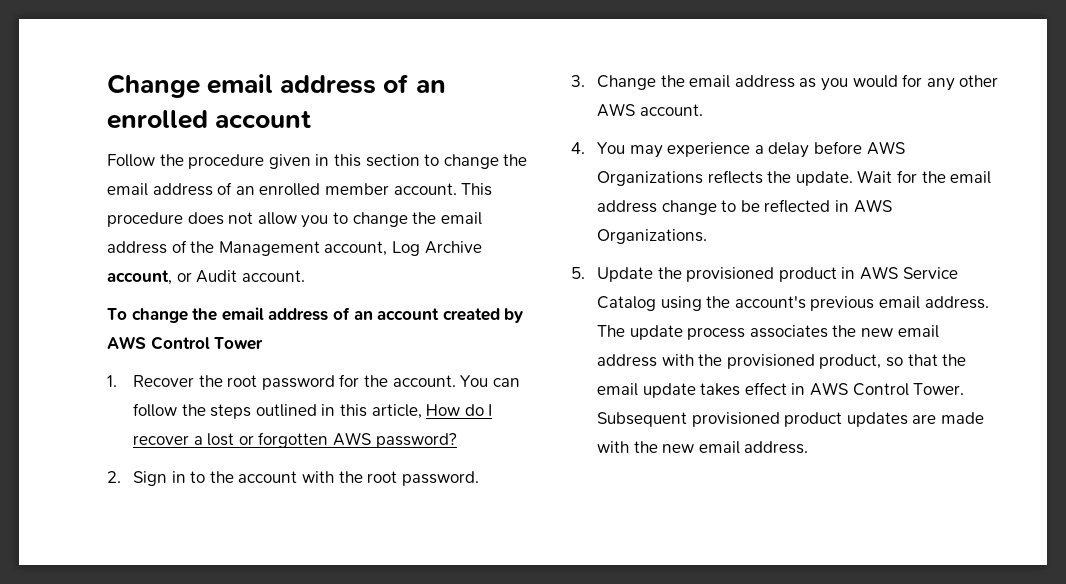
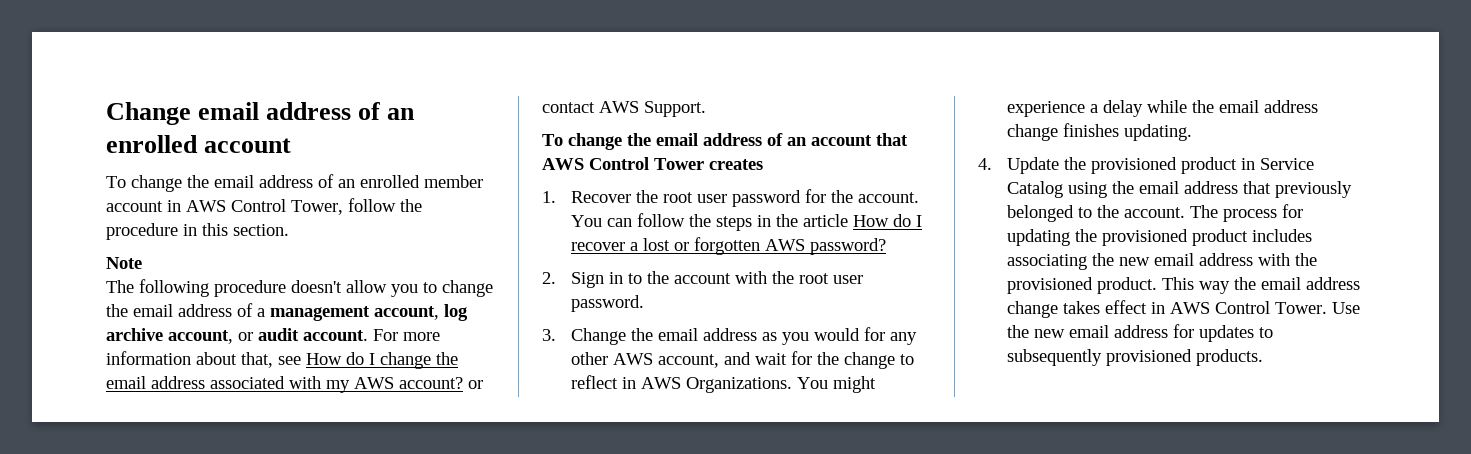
[107,154,440,169] Follow the procedure given in this section to -> [106,176,126,188] To
[393,183,493,196] [107,212,254,227] account. This procedure does not -> [106,198,422,215] [106,223,289,240] [106,257,142,269] [106,279,342,297] account in AWS Control Tower, follow the procedure in this section. // Note // The following procedure doesn't
[190,241,482,256] the Management account, Log Archive -> [257,304,468,321] [106,328,163,341] a management account, log archive
[196,270,305,283] Audit account. -> [258,328,440,341] [106,351,458,369] [106,376,483,393] [542,101,706,117] audit account. For more information about that, see How do I change the email address associated with my AWS account? or contact AWS Support.
[442,308,524,323] created by -> [876,133,908,146] that
(264, 343) none -> [709,159,763,170] creates
(258, 381) none -> [697,194,728,203] user
[255,404,422,419] outlined in this article, -> [757,214,849,227] in the article
(398, 477) none -> [833,275,864,284] user
[639,104,703,116] [571,141,905,158] [596,170,992,186] [596,199,892,215] [596,229,707,244] [571,267,585,279] account. // 4. You may experience a delay before AWS Organizations reflects the update. Wait for the email address change to be reflected in AWS Organizations. // 5. -> [658,351,915,369] [571,375,877,393] [1007,100,1319,117] [1007,123,1193,141] [978,158,992,170] account, and wait for the change to reflect in AWS Organizations. You might experience a delay while the email address change finishes updating. // 4.
[859,266,898,280] AWS -> (1256, 164) none
[734,296,989,311] [596,325,828,340] account's previous email address. The update process associates -> [1139,181,1353,198] [1007,204,1304,222] [1007,229,1313,246] [1007,254,1088,270] email address that previously belonged to the account. The process for updating the provisioned product includes associating
[819,354,967,369] [596,383,696,398] product, so that the email update -> [1097,277,1361,294] [1007,301,1059,318] product. This way the email address change
[596,412,984,427] [596,441,809,454] Subsequent provisioned product updates are made with the new email address. -> [1332,302,1361,314] [1007,324,1274,342] [1007,349,1264,366] Use the new email address for updates to subsequently provisioned products.

